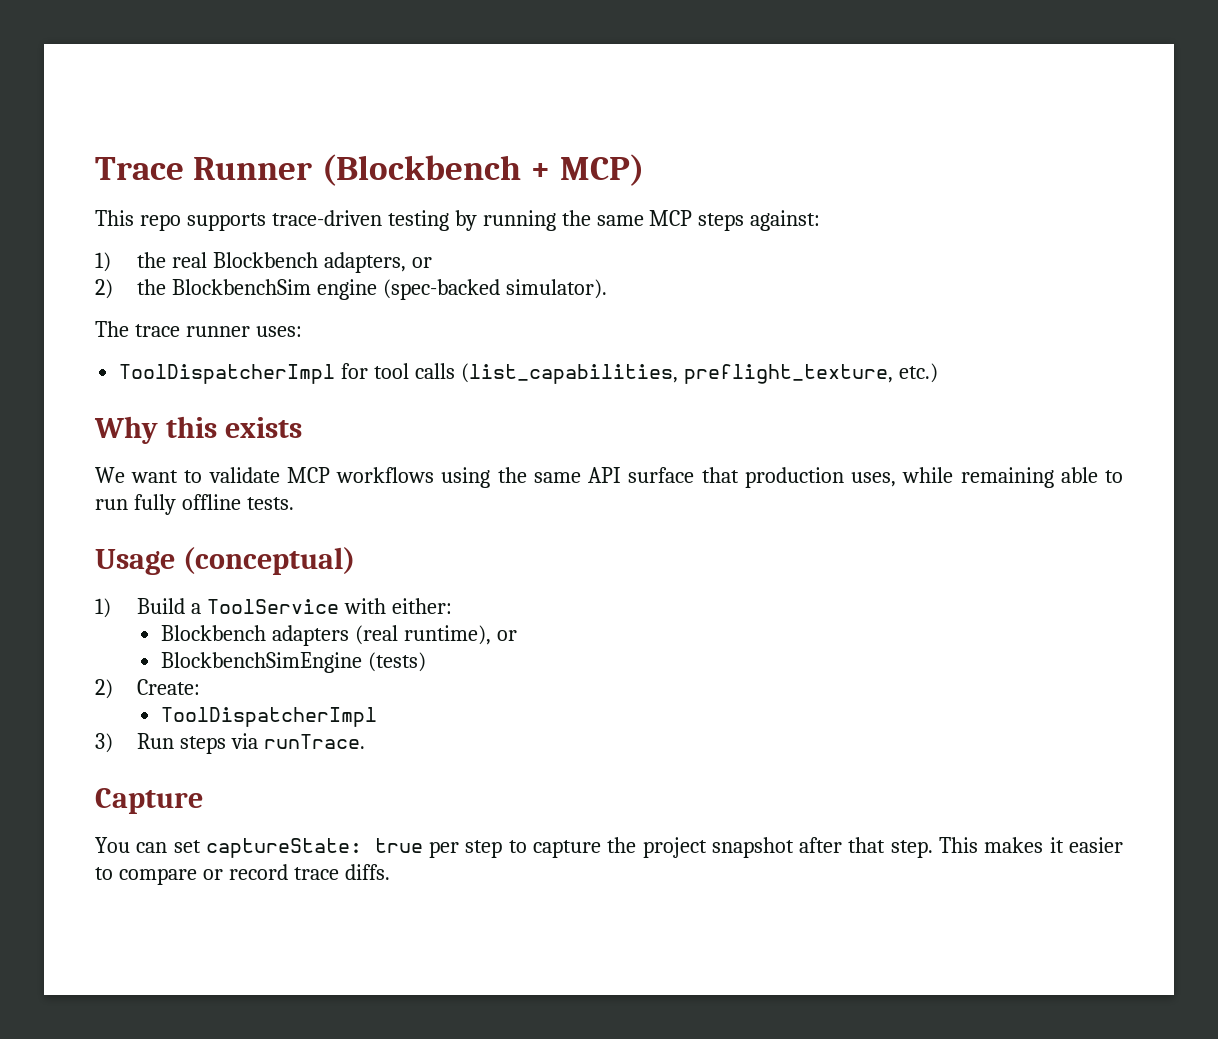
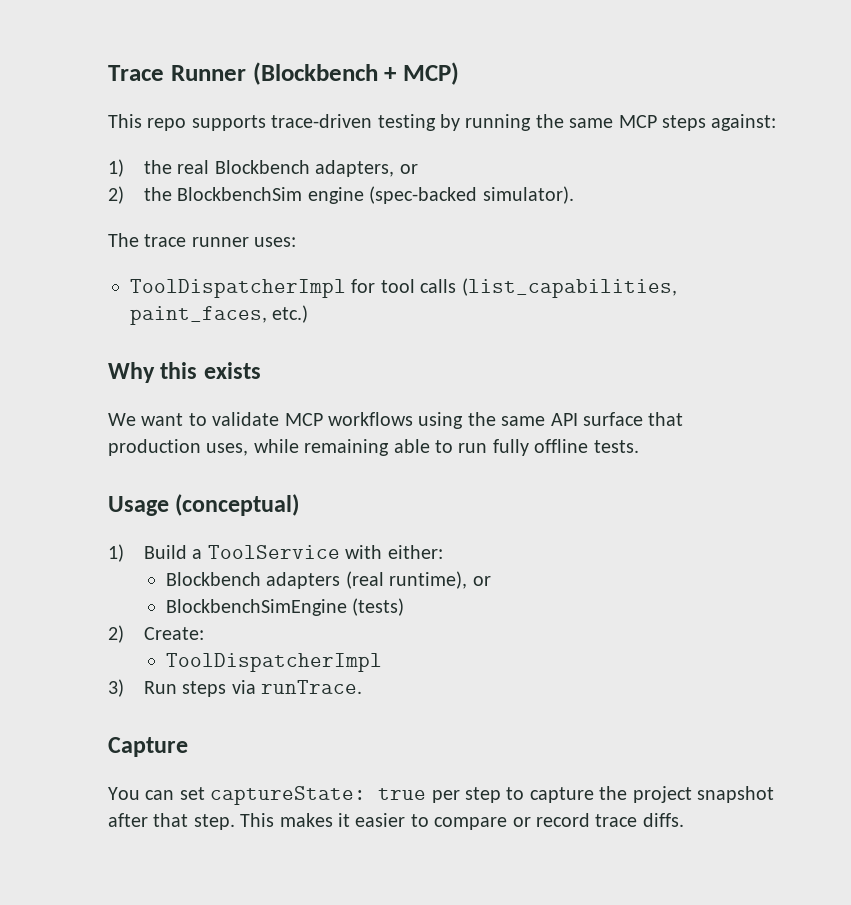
[683,364,893,384] preflight_texture, -> [130,306,267,325] paint_faces,

